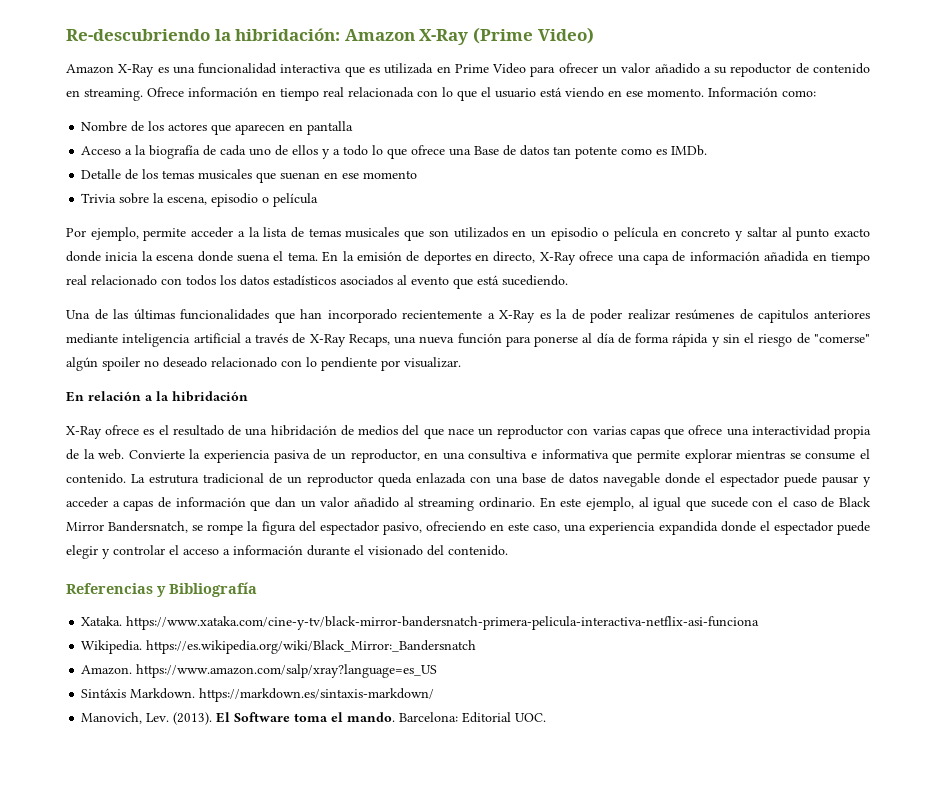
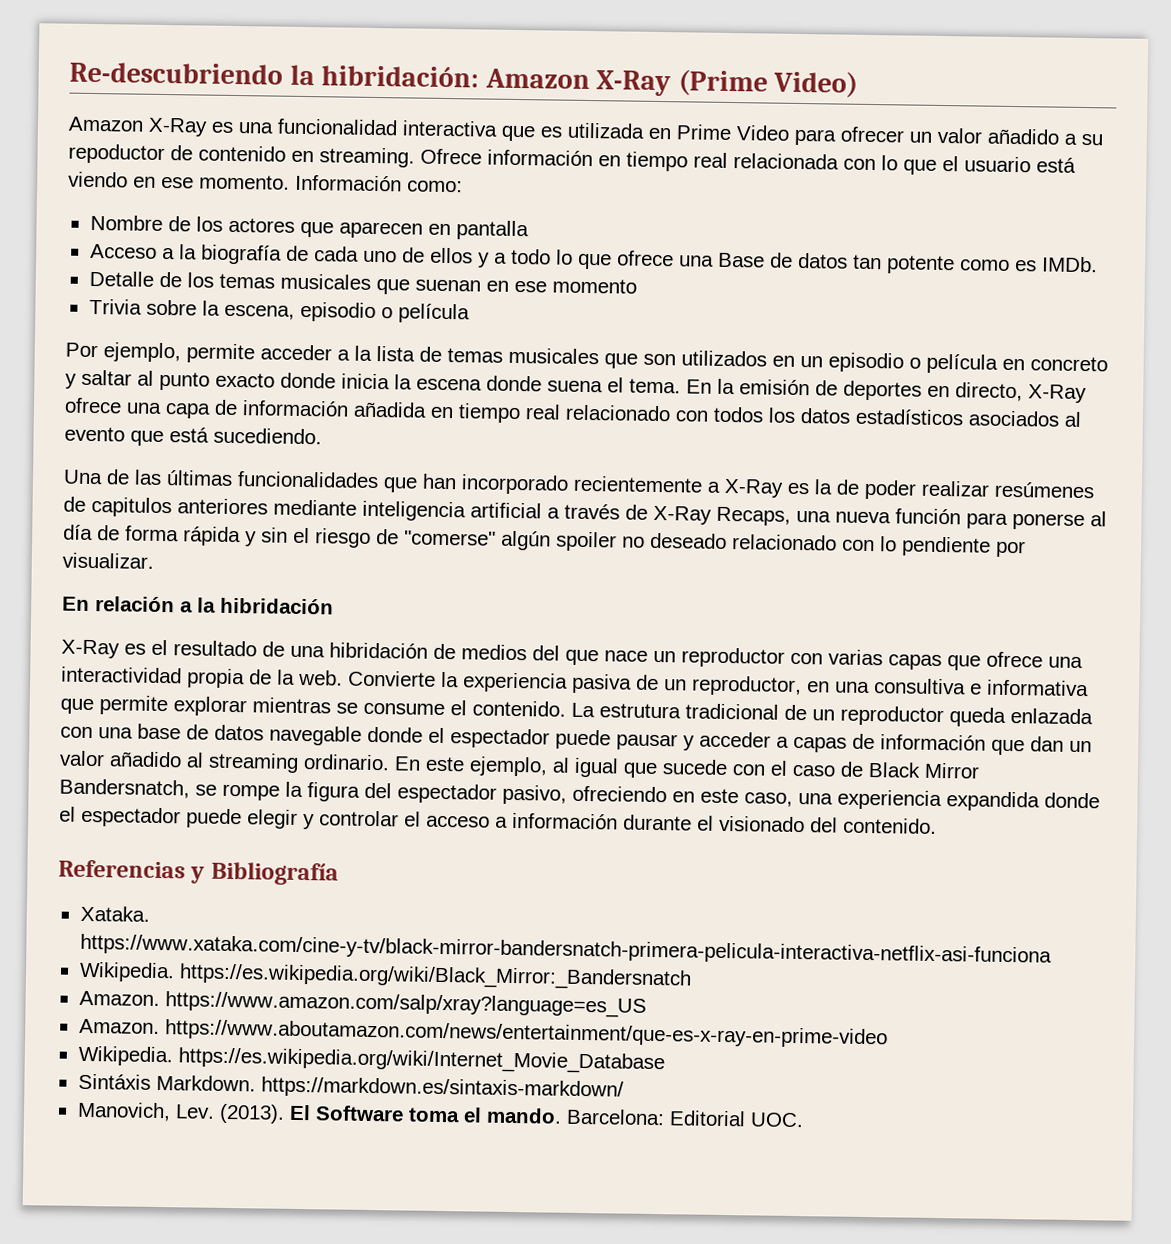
[105,425,140,435] ofrece -> (120, 649) none
(438, 671) none -> [78,1018,888,1049] [77,1045,665,1075] // Amazon. https://www.aboutamazon.com/news/entertainment/que-es-x-ray-en-prime-video // Wikipedia. https://es.wikipedia.org/wiki/Internet_Movie_Database

